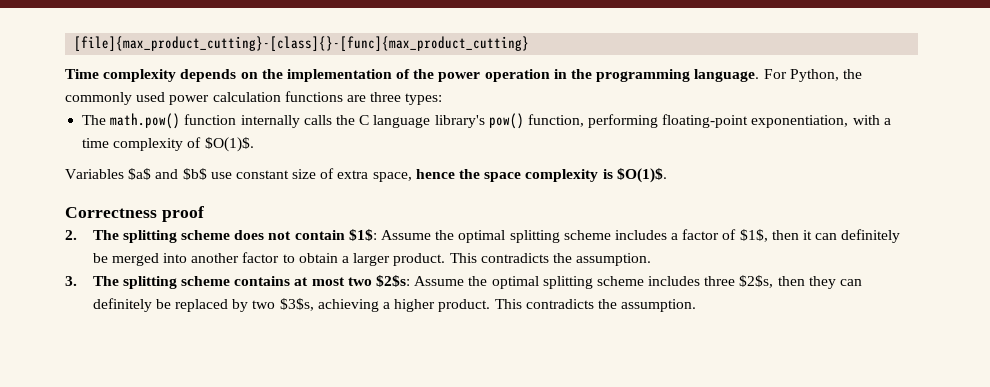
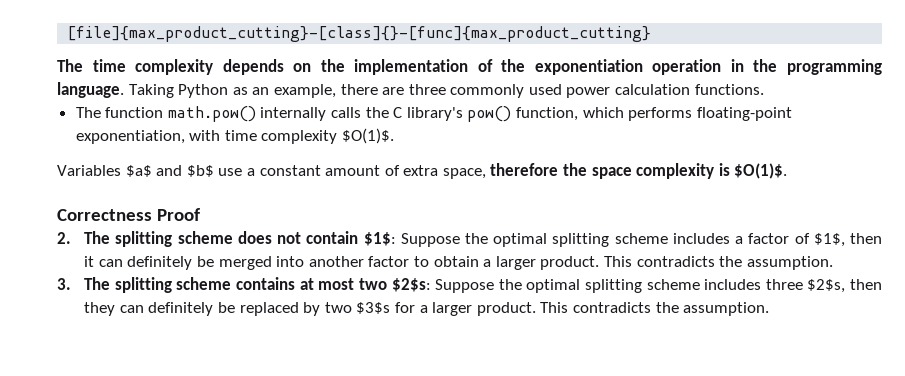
[65,69,99,79] Time -> [57,59,126,72] The time
[438,72,481,82] power -> [534,59,643,75] exponentiation
[763,69,862,82] [65,91,443,105] [82,113,237,129] For Python, the commonly used power calculation functions are three types: // The math.pow() function -> [128,84,764,98] [75,106,256,122] Taking Python as an example, there are three commonly used power calculation functions. // The function math.pow()
[373,115,431,128] language -> (403, 112) none
[588,114,659,128] performing -> [582,107,693,121] which performs
[883,118,891,125] [82,137,202,151] a time complexity of -> [224,130,338,144] time complexity
[235,169,317,179] constant size -> [246,165,381,176] a constant amount
[415,169,455,179] hence -> [490,163,559,176] therefore
[161,206,204,222] proof -> [156,208,200,221] Proof
[381,230,432,240] Assume -> [400,233,460,247] Suppose
[414,276,465,286] Assume -> [435,279,495,293] Suppose
[279,298,436,312] $3$s, achieving a higher -> [356,302,473,316] $3$s for a larger

